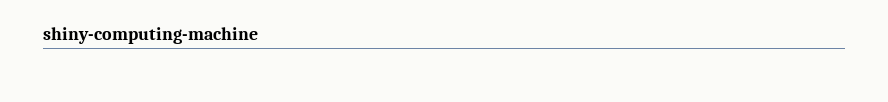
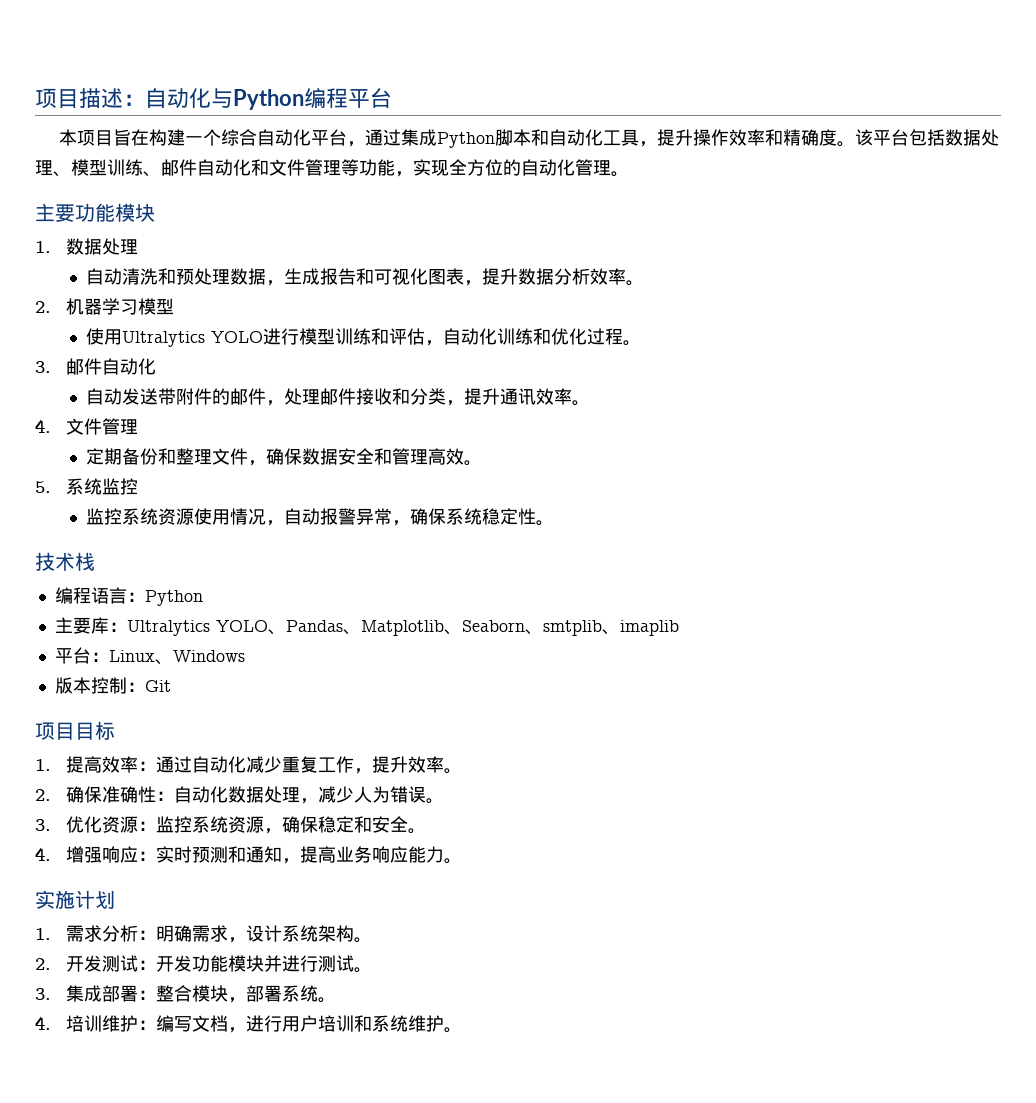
[43,27,258,44] shiny-computing-machine -> [35,88,392,110] [59,129,1000,148] [35,159,629,177] [35,203,155,222] [35,238,139,255] [85,268,644,286] [35,298,175,315] [85,328,641,347] [35,358,157,375] [85,388,590,406] [35,418,139,435] [85,448,482,466] [35,478,139,495] [85,508,554,526] [35,552,95,571] [54,587,203,606] [54,617,679,636] [54,647,245,665] [54,677,171,694] [35,721,115,740] [35,756,463,774] [35,786,445,804] [35,816,427,834] [35,846,463,864] [35,890,115,909] [35,925,373,943] [35,955,373,973] [35,985,337,1003] [35,1015,463,1033] 项目描述：自动化与Python编程平台 // 本项目旨在构建一个综合自动化平台，通过集成Python脚本和自动化工具，提升操作效率和精确度。该平台包括数据处理、模型训练、邮件自动化和文件管理等功能，实现全方位的自动化管理。 // 主要功能模块 // 1.数据处理 // 自动清洗和预处理数据，生成报告和可视化图表，提升数据分析效率。 // 2.机器学习模型 // 使用Ultralytics YOLO进行模型训练和评估，自动化训练和优化过程。 // 3.邮件自动化 // 自动发送带附件的邮件，处理邮件接收和分类，提升通讯效率。 // 4.文件管理 // 定期备份和整理文件，确保数据安全和管理高效。 // 5.系统监控 // 监控系统资源使用情况，自动报警异常，确保系统稳定性。 // 技术栈 // 编程语言：Python // 主要库：Ultralytics YOLO、Pandas、Matplotlib、Seaborn、smtplib、imaplib // 平台：Linux、Windows // 版本控制：Git // 项目目标 // 1.提高效率：通过自动化减少重复工作，提升效率。 // 2.确保准确性：自动化数据处理，减少人为错误。 // 3.优化资源：监控系统资源，确保稳定和安全。 // 4.增强响应：实时预测和通知，提高业务响应能力。 // 实施计划 // 1.需求分析：明确需求，设计系统架构。 // 2.开发测试：开发功能模块并进行测试。 // 3.集成部署：整合模块，部署系统。 // 4.培训维护：编写文档，进行用户培训和系统维护。

